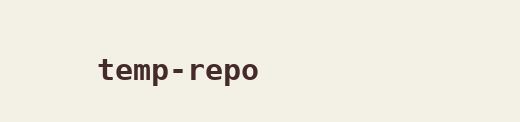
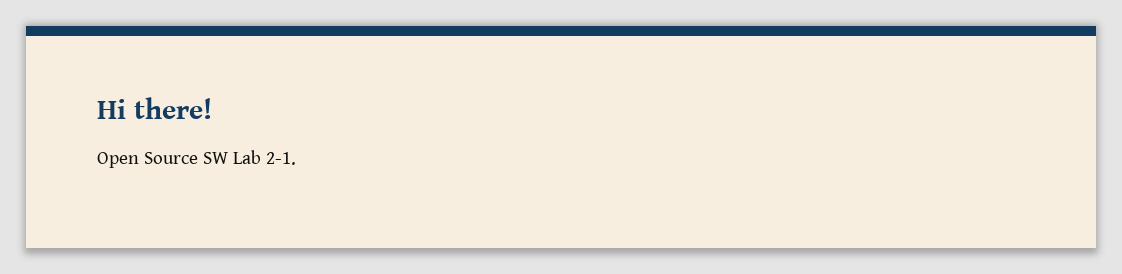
[97,59,259,86] temp-repo -> [97,97,212,119] [97,150,296,168] Hi there! // Open Source SW Lab 2-1.

